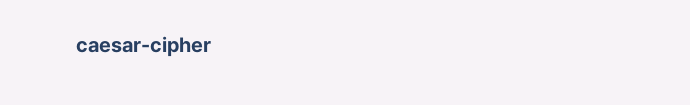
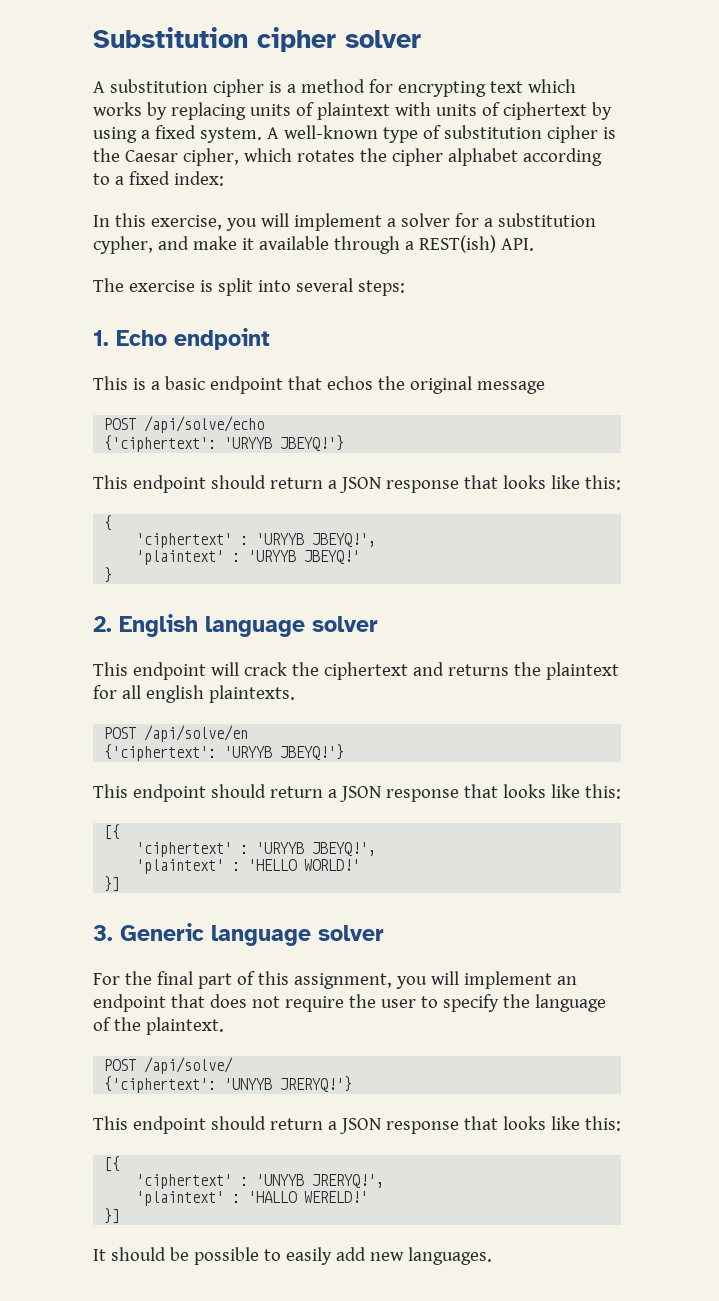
[76,36,211,57] caesar-cipher -> [93,27,421,52] [93,79,576,97] [93,102,612,120] [93,125,616,143] [93,148,602,166] [93,171,224,186] [93,213,596,231] [93,235,534,254] [93,278,405,296] [93,328,270,350] [93,376,545,394] [104,416,265,433] [104,435,345,452] [93,475,621,493] [104,515,113,531] [136,533,377,548] [136,550,361,565] [104,567,113,583] [93,614,378,637] [93,662,619,680] [93,685,295,703] [104,725,249,742] [104,744,345,761] [93,784,621,802] [104,824,121,840] [136,842,377,857] [136,859,361,874] [104,876,121,892] [93,923,384,946] [93,971,577,989] [93,994,606,1012] [93,1017,224,1035] [104,1057,234,1074] [104,1076,353,1093] [93,1116,621,1134] [104,1156,121,1172] [136,1174,385,1189] [136,1191,369,1206] [104,1208,121,1224] [93,1247,492,1265] Substitution cipher solver // A substitution cipher is a method for encrypting text which works by replacing units of plaintext with units of ciphertext by using a fixed system. A well-known type of substitution cipher is the Caesar cipher, which rotates the cipher alphabet according to a fixed index: // In this exercise, you will implement a solver for a substitution cypher, and make it available through a REST(ish) API. // The exercise is split into several steps: // 1. Echo endpoint // This is a basic endpoint that echos the original message // POST /api/solve/echo // {'ciphertext': 'URYYB JBEYQ!'} // This endpoint should return a JSON response that looks like this: // { // 'ciphertext' : 'URYYB JBEYQ!', // 'plaintext' : 'URYYB JBEYQ!' // } // 2. English language solver // This endpoint will crack the ciphertext and returns the plaintext for all english plaintexts. // POST /api/solve/en // {'ciphertext': 'URYYB JBEYQ!'} // This endpoint should return a JSON response that looks like this: // [{ // 'ciphertext' : 'URYYB JBEYQ!', // 'plaintext' : 'HELLO WORLD!' // }] // 3. Generic language solver // For the final part of this assignment, you will implement an endpoint that does not require the user to specify the language of the plaintext. // POST /api/solve/ // {'ciphertext': 'UNYYB JRERYQ!'} // This endpoint should return a JSON response that looks like this: // [{ // 'ciphertext' : 'UNYYB JRERYQ!', // 'plaintext' : 'HALLO WERELD!' // }] // It should be possible to easily add new languages.

